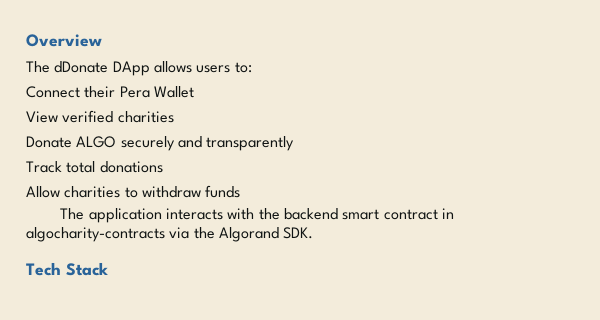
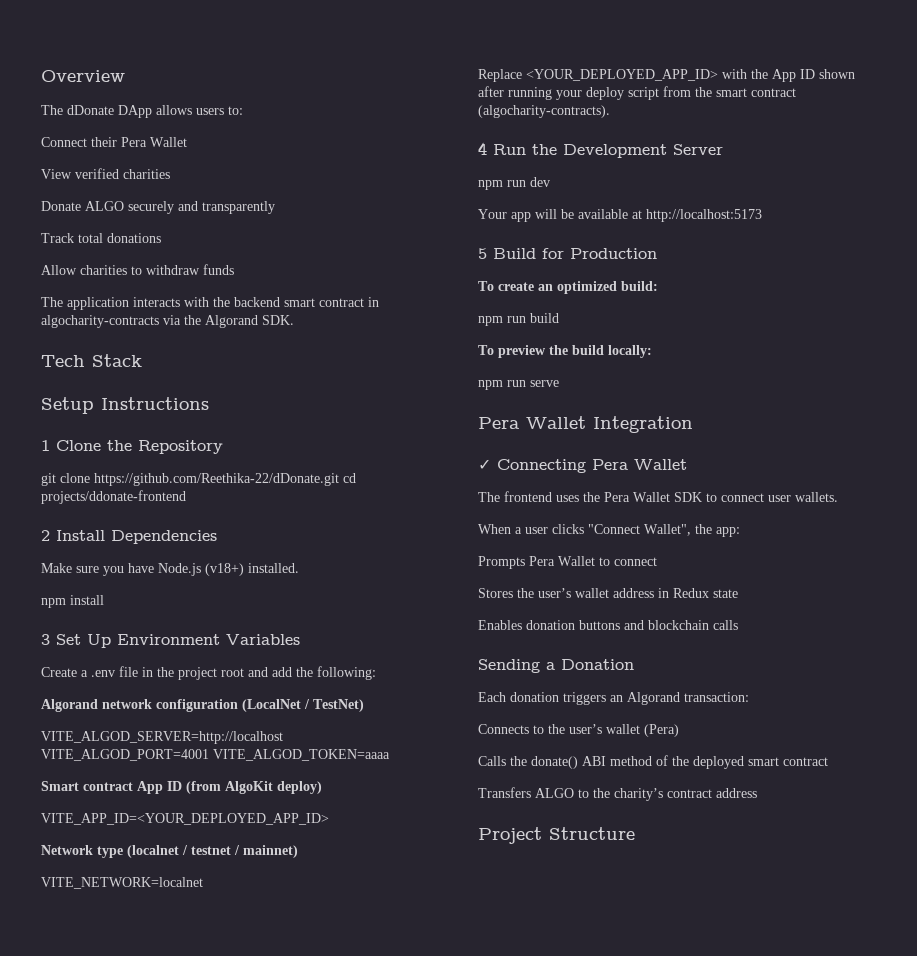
(108, 269) none -> [41,397,209,414] [41,440,223,454] [41,473,356,486] [41,490,186,504] [41,530,217,544] [41,563,299,576] [41,595,104,608] [41,634,300,648] [41,666,376,680] [41,699,364,712] [41,731,283,744] [41,749,390,761] [41,781,322,794] [41,813,329,825] [41,845,298,858] [41,877,203,889] [478,69,855,82] [478,86,796,100] [478,105,610,118] [478,142,723,158] [478,177,550,190] [478,209,762,222] [478,248,657,259] [478,281,658,294] [478,313,559,326] [478,345,652,358] [478,380,559,390] [478,416,693,433] [478,459,687,473] [478,491,838,502] [478,524,740,537] [478,556,657,569] [478,588,738,598] [478,620,738,630] [478,659,634,673] [478,692,749,705] [478,724,679,737] [478,755,828,769] [478,787,757,801] [478,827,635,844] // Setup Instructions // 1 Clone the Repository // git clone https://github.com/Reethika-22/dDonate.git cd projects/ddonate-frontend // 2 Install Dependencies // Make sure you have Node.js (v18+) installed. // npm install // 3 Set Up Environment Variables // Create a .env file in the project root and add the following: // Algorand network configuration (LocalNet / TestNet) // VITE_ALGOD_SERVER=http://localhost VITE_ALGOD_PORT=4001 VITE_ALGOD_TOKEN=aaaa // Smart contract App ID (from AlgoKit deploy) // VITE_APP_ID=<YOUR_DEPLOYED_APP_ID> // Network type (localnet / testnet / mainnet) // VITE_NETWORK=localnet // Replace <YOUR_DEPLOYED_APP_ID> with the App ID shown after running your deploy script from the smart contract (algocharity-contracts). // 4 Run the Development Server // npm run dev // Your app will be available at http://localhost:5173 // 5 Build for Production // To create an optimized build: // npm run build // To preview the build locally: // npm run serve // Pera Wallet Integration // ✓ Connecting Pera Wallet // The frontend uses the Pera Wallet SDK to connect user wallets. // When a user clicks "Connect Wallet", the app: // Prompts Pera Wallet to connect // Stores the user’s wallet address in Redux state // Enables donation buttons and blockchain calls // Sending a Donation // Each donation triggers an Algorand transaction: // Connects to the user’s wallet (Pera) // Calls the donate() ABI method of the deployed smart contract // Transfers ALGO to the charity’s contract address // Project Structure

